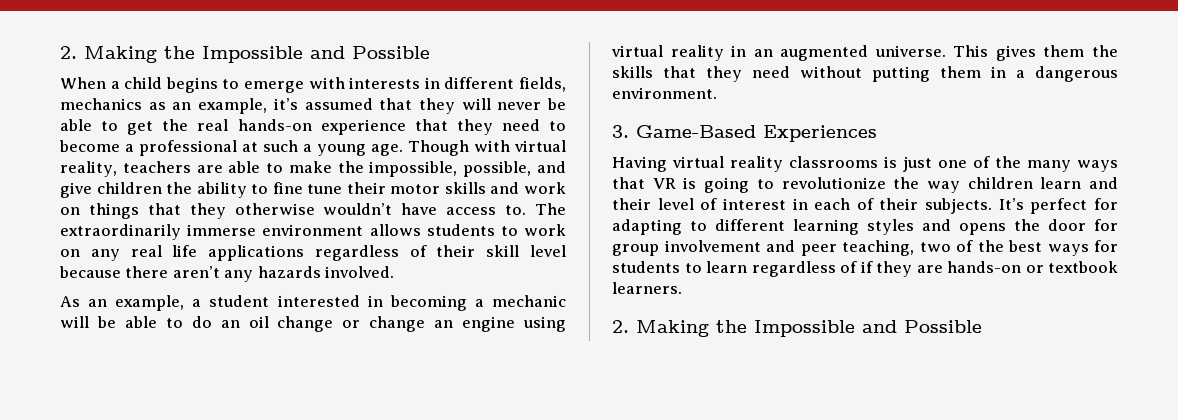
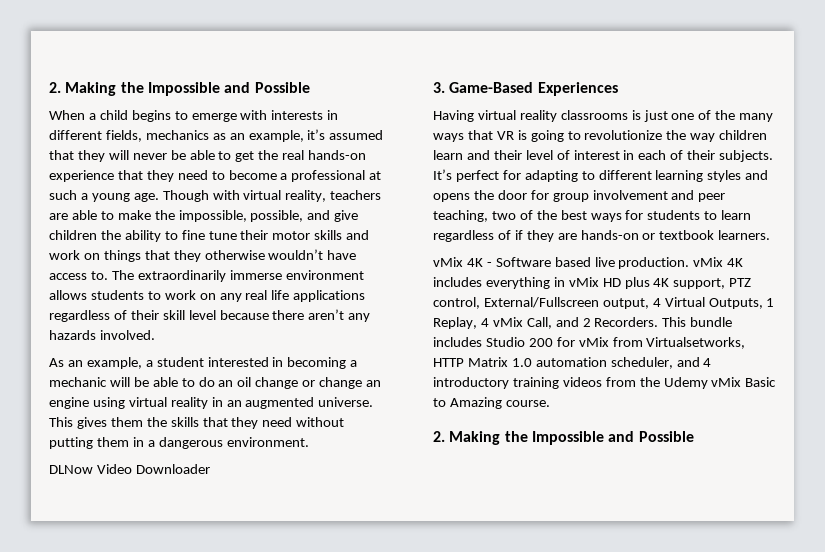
(717, 93) none -> [49,464,210,474] // DLNow Video Downloader
(682, 288) none -> [433,257,744,269] [433,277,752,289] [433,297,775,309] [433,317,733,329] [433,337,746,349] [433,357,712,369] [433,377,777,389] [433,397,550,409] // vMix 4K - Software based live production. vMix 4K includes everything in vMix HD plus 4K support, PTZ control, External/Fullscreen output, 4 Virtual Outputs, 1 Replay, 4 vMix Call, and 2 Recorders. This bundle includes Studio 200 for vMix from Virtualsetworks, HTTP Matrix 1.0 automation scheduler, and 4 introductory training videos from the Udemy vMix Basic to Amazing course.

